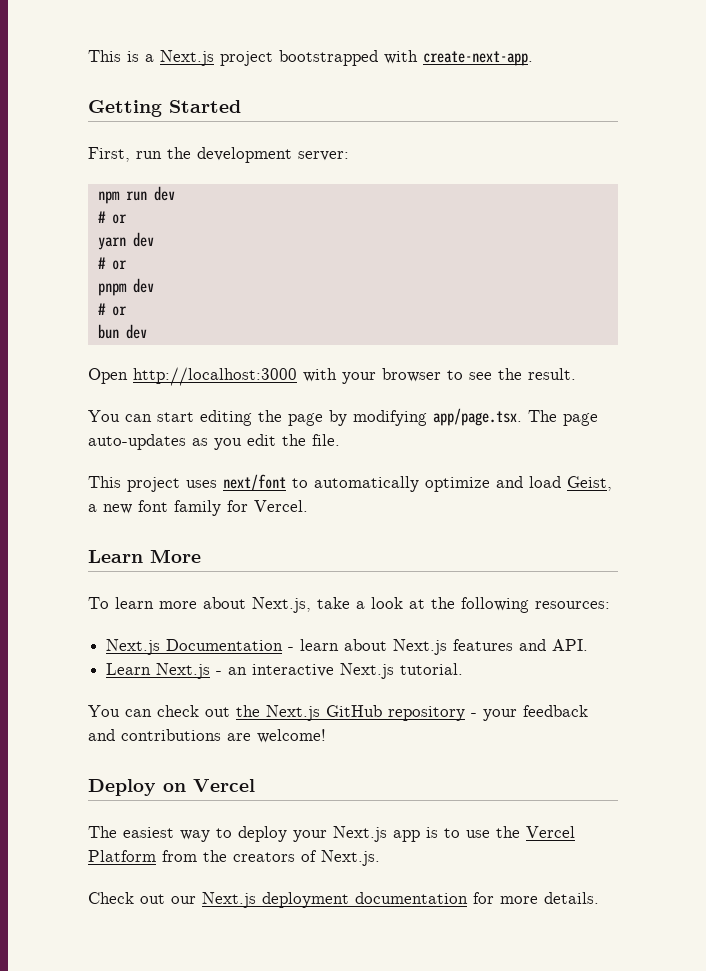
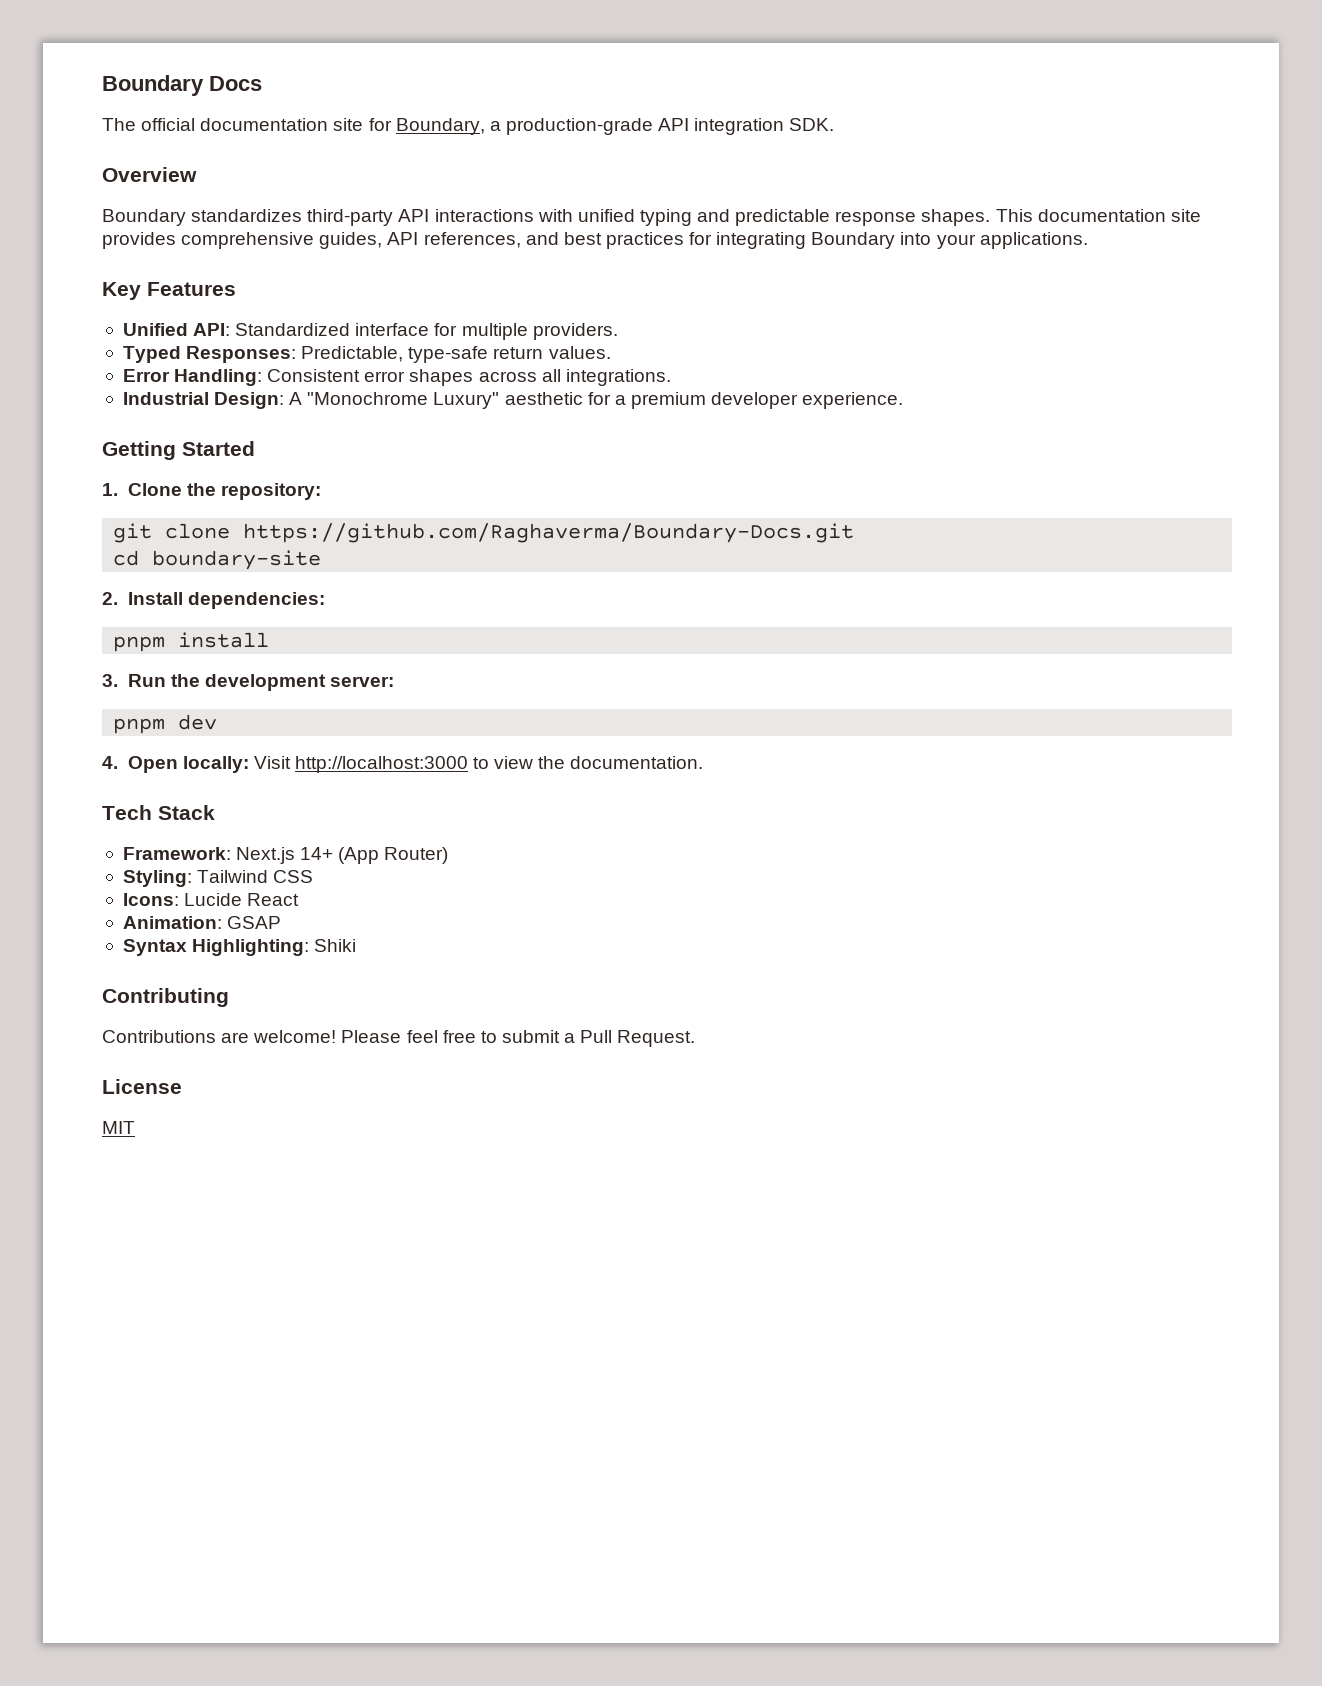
[88,50,533,66] [88,100,241,117] [88,147,349,163] [97,186,175,204] [97,211,127,224] [97,232,154,250] [97,257,127,270] [97,278,154,296] [97,303,127,316] [97,324,147,339] [88,367,576,386] [88,408,598,426] [88,434,340,450] [88,474,612,492] [88,500,308,516] [88,549,201,563] [88,597,610,613] [106,639,589,655] [106,663,464,679] [88,705,588,721] [88,729,326,743] [88,779,255,796] [88,826,575,842] [88,850,380,866] [88,892,599,908] This is a Next.js project bootstrapped with create-next-app. // Getting Started // First, run the development server: // npm run dev // # or // yarn dev // # or // pnpm dev // # or // bun dev // Open http://localhost:3000 with your browser to see the result. // You can start editing the page by modifying app/page.tsx. The page auto-updates as you edit the file. // This project uses next/font to automatically optimize and load Geist, a new font family for Vercel. // Learn More // To learn more about Next.js, take a look at the following resources: // Next.js Documentation - learn about Next.js features and API. // Learn Next.js - an interactive Next.js tutorial. // You can check out the Next.js GitHub repository - your feedback and contributions are welcome! // Deploy on Vercel // The easiest way to deploy your Next.js app is to use the Vercel Platform from the creators of Next.js. // Check out our Next.js deployment documentation for more details. -> [102,75,262,96] [102,118,835,135] [102,167,197,182] [102,209,1201,226] [102,232,1088,249] [102,282,236,300] [122,323,618,340] [122,346,611,363] [122,369,671,386] [122,392,904,409] [102,441,255,460] [102,483,321,500] [113,523,855,543] [113,550,322,570] [102,592,325,609] [113,632,270,652] [102,674,394,691] [113,714,218,734] [102,756,704,773] [102,805,215,820] [122,847,449,864] [122,870,314,887] [122,893,300,906] [122,916,282,929] [122,939,357,956] [102,988,229,1007] [102,1030,696,1047] [102,1079,182,1094] [102,1121,135,1134] Boundary Docs // The official documentation site for Boundary, a production-grade API integration SDK. // Overview // Boundary standardizes third-party API interactions with unified typing and predictable response shapes. This documentation site provides comprehensive guides, API references, and best practices for integrating Boundary into your applications. // Key Features // Unified API: Standardized interface for multiple providers. // Typed Responses: Predictable, type-safe return values. // Error Handling: Consistent error shapes across all integrations. // Industrial Design: A "Monochrome Luxury" aesthetic for a premium developer experience. // Getting Started // 1. Clone the repository: // git clone https://github.com/Raghaverma/Boundary-Docs.git // cd boundary-site // 2. Install dependencies: // pnpm install // 3. Run the development server: // pnpm dev // 4. Open locally: Visit http://localhost:3000 to view the documentation. // Tech Stack // Framework: Next.js 14+ (App Router) // Styling: Tailwind CSS // Icons: Lucide React // Animation: GSAP // Syntax Highlighting: Shiki // Contributing // Contributions are welcome! Please feel free to submit a Pull Request. // License // MIT

